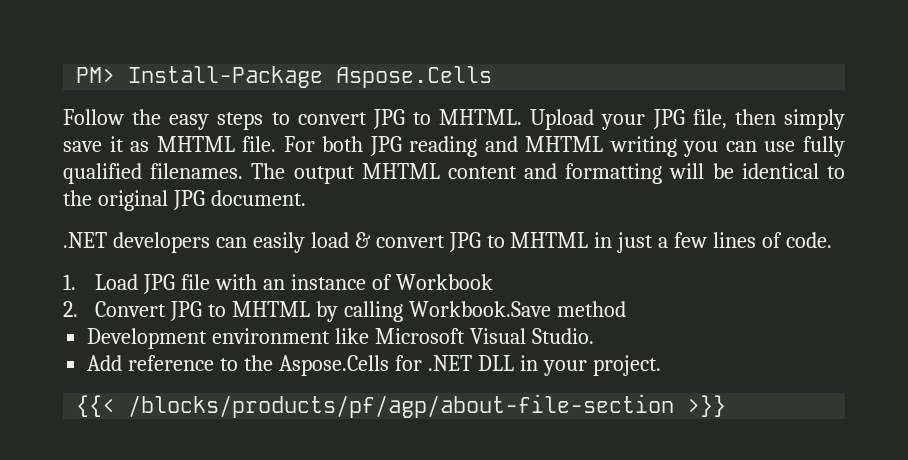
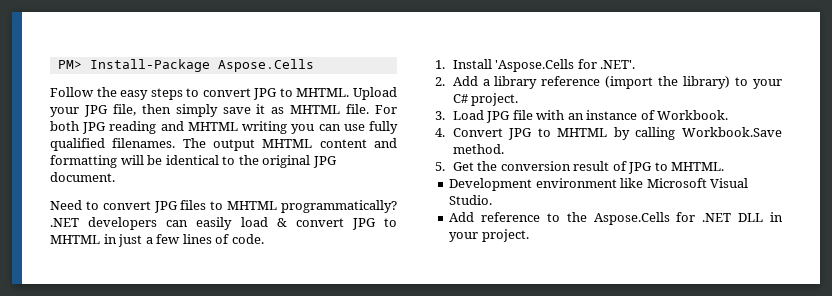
(306, 198) none -> [50,200,397,213] Need to convert JPG files to MHTML programmatically?
(76, 282) none -> [452,59,636,72] [435,76,782,89] [452,93,519,106] [435,111,445,120] Install 'Aspose.Cells for .NET'. // 2. Add a library reference (import the library) to your C# project. // 3.
[395,274,493,290] [63,301,78,317] Workbook // 2. -> [657,110,729,120] [435,128,445,137] Workbook. // 4.
[556,301,626,317] method -> [452,144,504,154] [435,161,725,174] method. // 5. Get the conversion result of JPG to MHTML.
[76,394,727,418] // {{< /blocks/products/pf/agp/about-file-section >}} -> (529, 235) none

